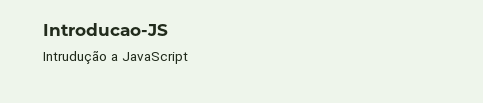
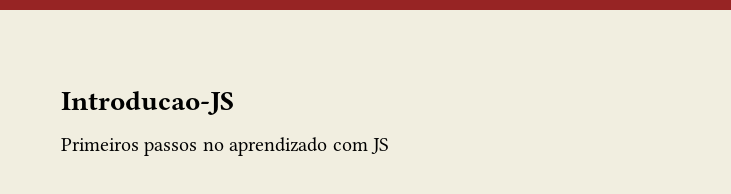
[43,51,188,64] Intrudução a JavaScript -> [61,137,389,156] Primeiros passos no aprendizado com JS

